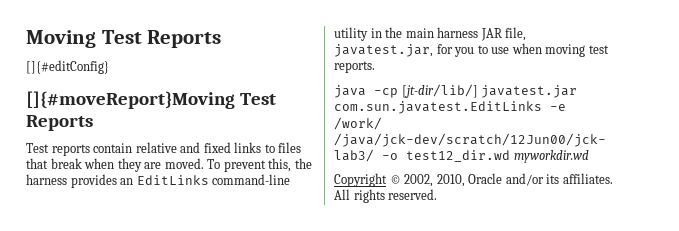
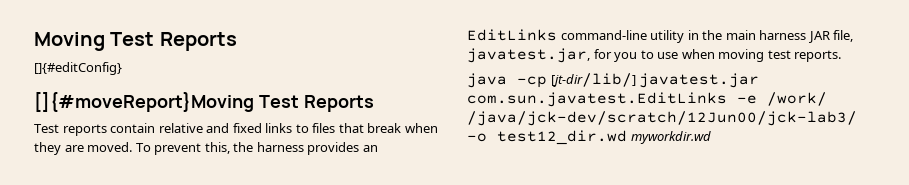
[334,173,613,187] [334,189,438,203] // Copyright © 2002, 2010, Oracle and/or its affiliates. All rights reserved. -> (711, 137) none

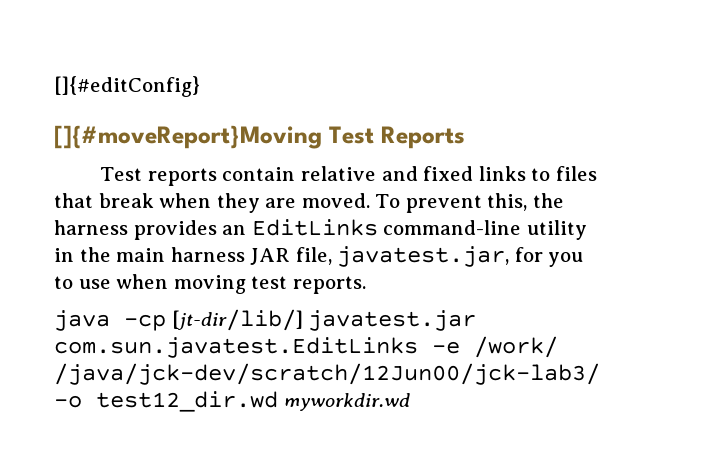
[34,32,237,51] Moving Test Reports // -> (54, 86) none

